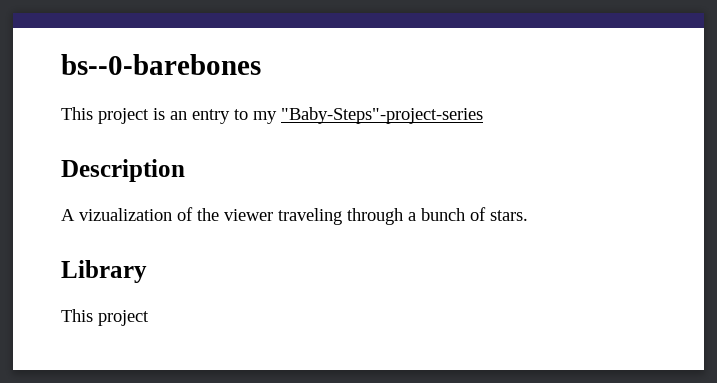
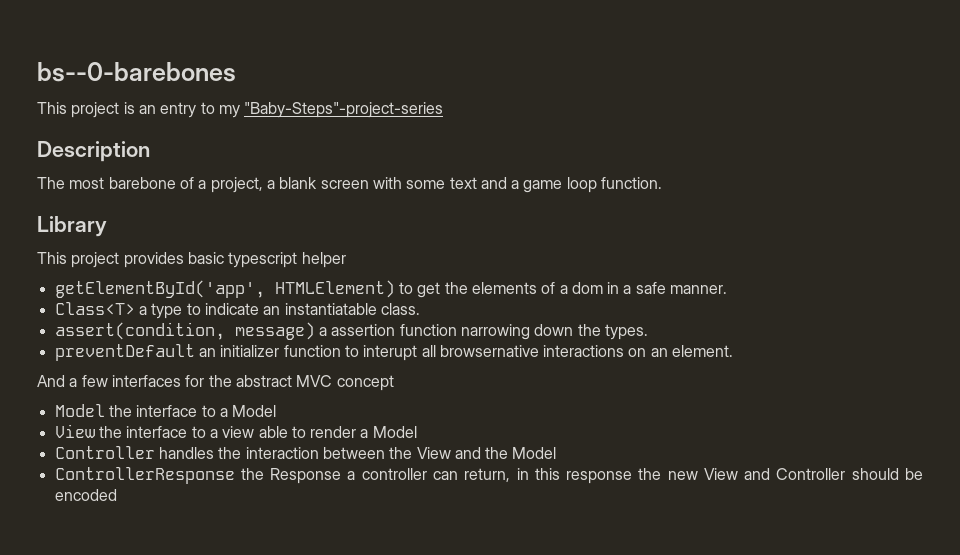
[61,207,528,225] [61,260,147,283] [61,309,149,326] A vizualization of the viewer traveling through a bunch of stars. // Library // This project -> [37,177,663,193] [37,216,107,237] [37,252,346,268] [54,280,728,298] [54,302,420,319] [54,322,648,340] [54,344,734,361] [37,375,394,391] [54,404,277,417] [54,424,417,438] [54,446,557,459] [54,467,923,484] [54,489,117,501] The most barebone of a project, a blank screen with some text and a game loop function. // Library // This project provides basic typescript helper // getElementById('app', HTMLElement) to get the elements of a dom in a safe manner. // Class<T> a type to indicate an instantiatable class. // assert(condition, message) a assertion function narrowing down the types. // preventDefault an initializer function to interupt all browsernative interactions on an element. // And a few interfaces for the abstract MVC concept // Model the interface to a Model // View the interface to a view able to render a Model // Controller handles the interaction between the View and the Model // ControllerResponse the Response a controller can return, in this response the new View and Controller should be encoded

